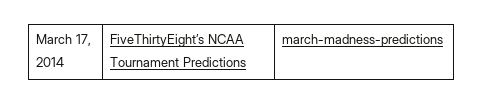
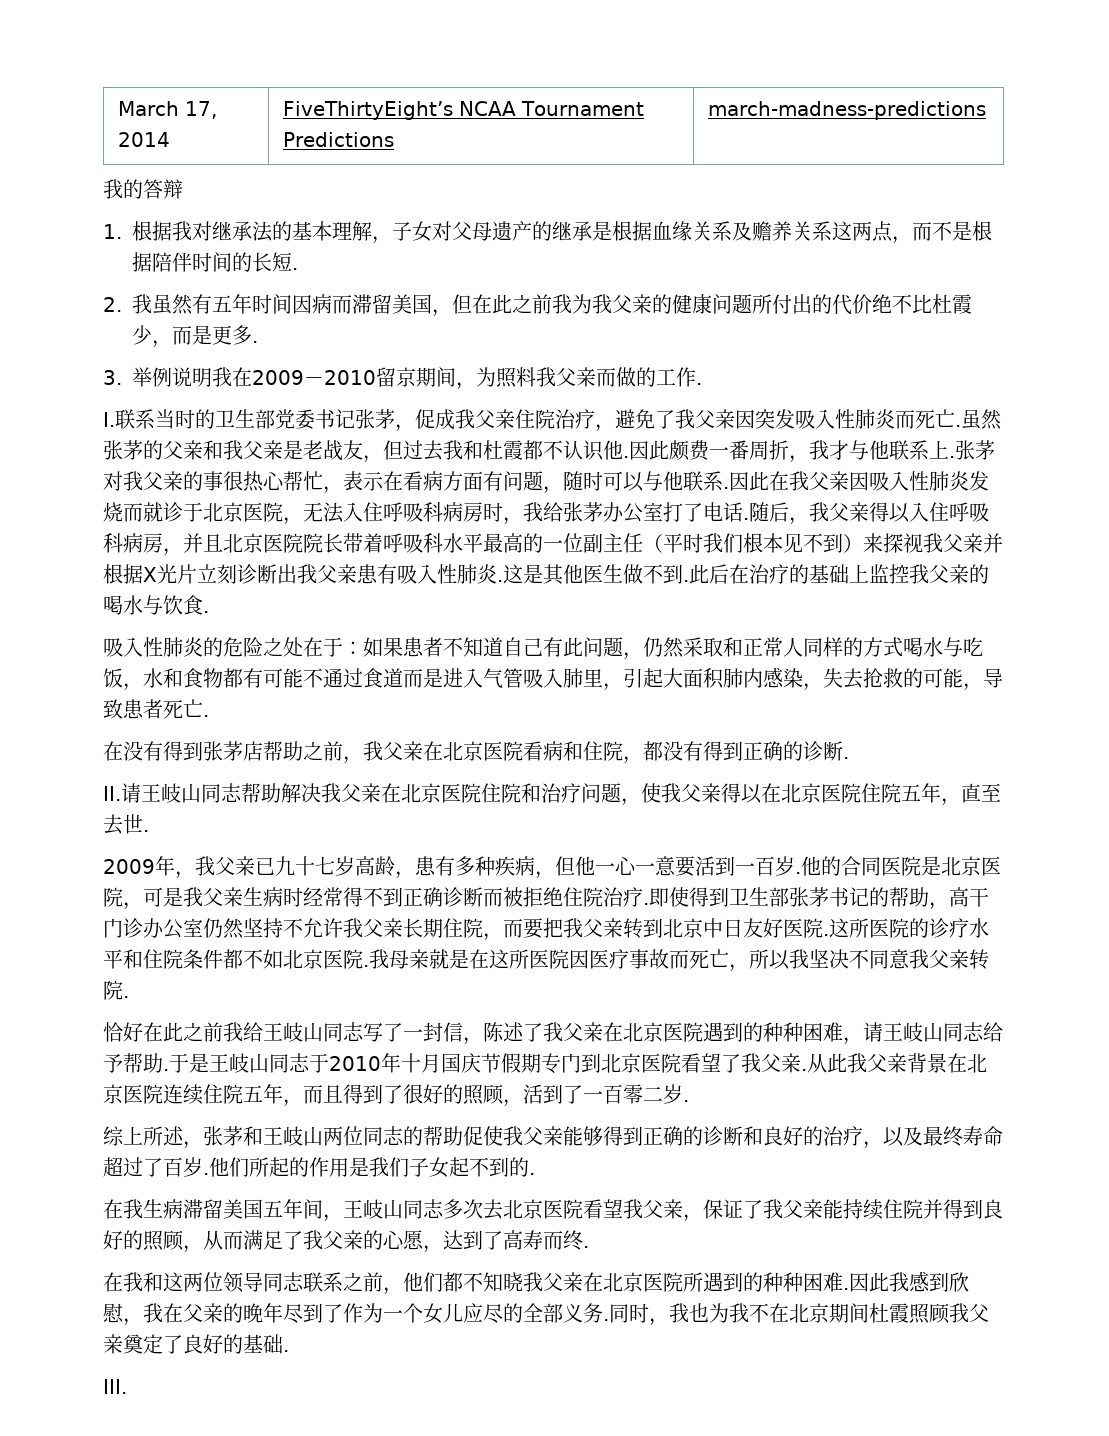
(444, 40) none -> [103,179,183,199] [103,221,992,244] [132,252,298,272] [103,294,972,317] [132,325,258,348] [103,367,702,390] [103,409,1002,432] [103,440,995,463] [103,471,989,494] [103,502,989,525] [103,533,1003,556] [103,564,989,585] [103,595,209,615] [103,637,983,660] [103,667,1003,691] [103,699,209,719] [103,741,849,764] [103,783,1001,806] [103,814,149,835] [103,856,1001,879] [103,887,989,910] [103,918,989,941] [103,949,989,972] [103,980,129,1000] [103,1022,1003,1045] [103,1053,987,1074] [103,1084,689,1107] [103,1126,1003,1149] [103,1157,535,1178] [103,1199,1003,1222] [103,1230,589,1253] [103,1271,969,1295] [103,1303,989,1326] [103,1334,289,1354] [103,1379,127,1394] // 我的答辩 // 1.根据我对继承法的基本理解，子女对父母遗产的继承是根据血缘关系及赡养关系这两点，而不是根据陪伴时间的长短. // 2.我虽然有五年时间因病而滞留美国，但在此之前我为我父亲的健康问题所付出的代价绝不比杜霞少，而是更多. // 3.举例说明我在2009－2010留京期间，为照料我父亲而做的工作. // I.联系当时的卫生部党委书记张茅，促成我父亲住院治疗，避免了我父亲因突发吸入性肺炎而死亡.虽然张茅的父亲和我父亲是老战友，但过去我和杜霞都不认识他.因此颇费一番周折，我才与他联系上.张茅对我父亲的事很热心帮忙，表示在看病方面有问题，随时可以与他联系.因此在我父亲因吸入性肺炎发烧而就诊于北京医院，无法入住呼吸科病房时，我给张茅办公室打了电话.随后，我父亲得以入住呼吸科病房，并且北京医院院长带着呼吸科水平最高的一位副主任（平时我们根本见不到）来探视我父亲并根据X光片立刻诊断出我父亲患有吸入性肺炎.这是其他医生做不到.此后在治疗的基础上监控我父亲的喝水与饮食. // 吸入性肺炎的危险之处在于：如果患者不知道自己有此问题，仍然采取和正常人同样的方式喝水与吃饭，水和食物都有可能不通过食道而是进入气管吸入肺里，引起大面积肺内感染，失去抢救的可能，导致患者死亡. // 在没有得到张茅店帮助之前，我父亲在北京医院看病和住院，都没有得到正确的诊断. // II.请王岐山同志帮助解决我父亲在北京医院住院和治疗问题，使我父亲得以在北京医院住院五年，直至去世. // 2009年，我父亲已九十七岁高龄，患有多种疾病，但他一心一意要活到一百岁.他的合同医院是北京医院，可是我父亲生病时经常得不到正确诊断而被拒绝住院治疗.即使得到卫生部张茅书记的帮助，高干门诊办公室仍然坚持不允许我父亲长期住院，而要把我父亲转到北京中日友好医院.这所医院的诊疗水平和住院条件都不如北京医院.我母亲就是在这所医院因医疗事故而死亡，所以我坚决不同意我父亲转院. // 恰好在此之前我给王岐山同志写了一封信，陈述了我父亲在北京医院遇到的种种困难，请王岐山同志给予帮助.于是王岐山同志于2010年十月国庆节假期专门到北京医院看望了我父亲.从此我父亲背景在北京医院连续住院五年，而且得到了很好的照顾，活到了一百零二岁. // 综上所述，张茅和王岐山两位同志的帮助促使我父亲能够得到正确的诊断和良好的治疗，以及最终寿命超过了百岁.他们所起的作用是我们子女起不到的. // 在我生病滞留美国五年间，王岐山同志多次去北京医院看望我父亲，保证了我父亲能持续住院并得到良好的照顾，从而满足了我父亲的心愿，达到了高寿而终. // 在我和这两位领导同志联系之前，他们都不知晓我父亲在北京医院所遇到的种种困难.因此我感到欣慰，我在父亲的晚年尽到了作为一个女儿应尽的全部义务.同时，我也为我不在北京期间杜霞照顾我父亲奠定了良好的基础. // III.

